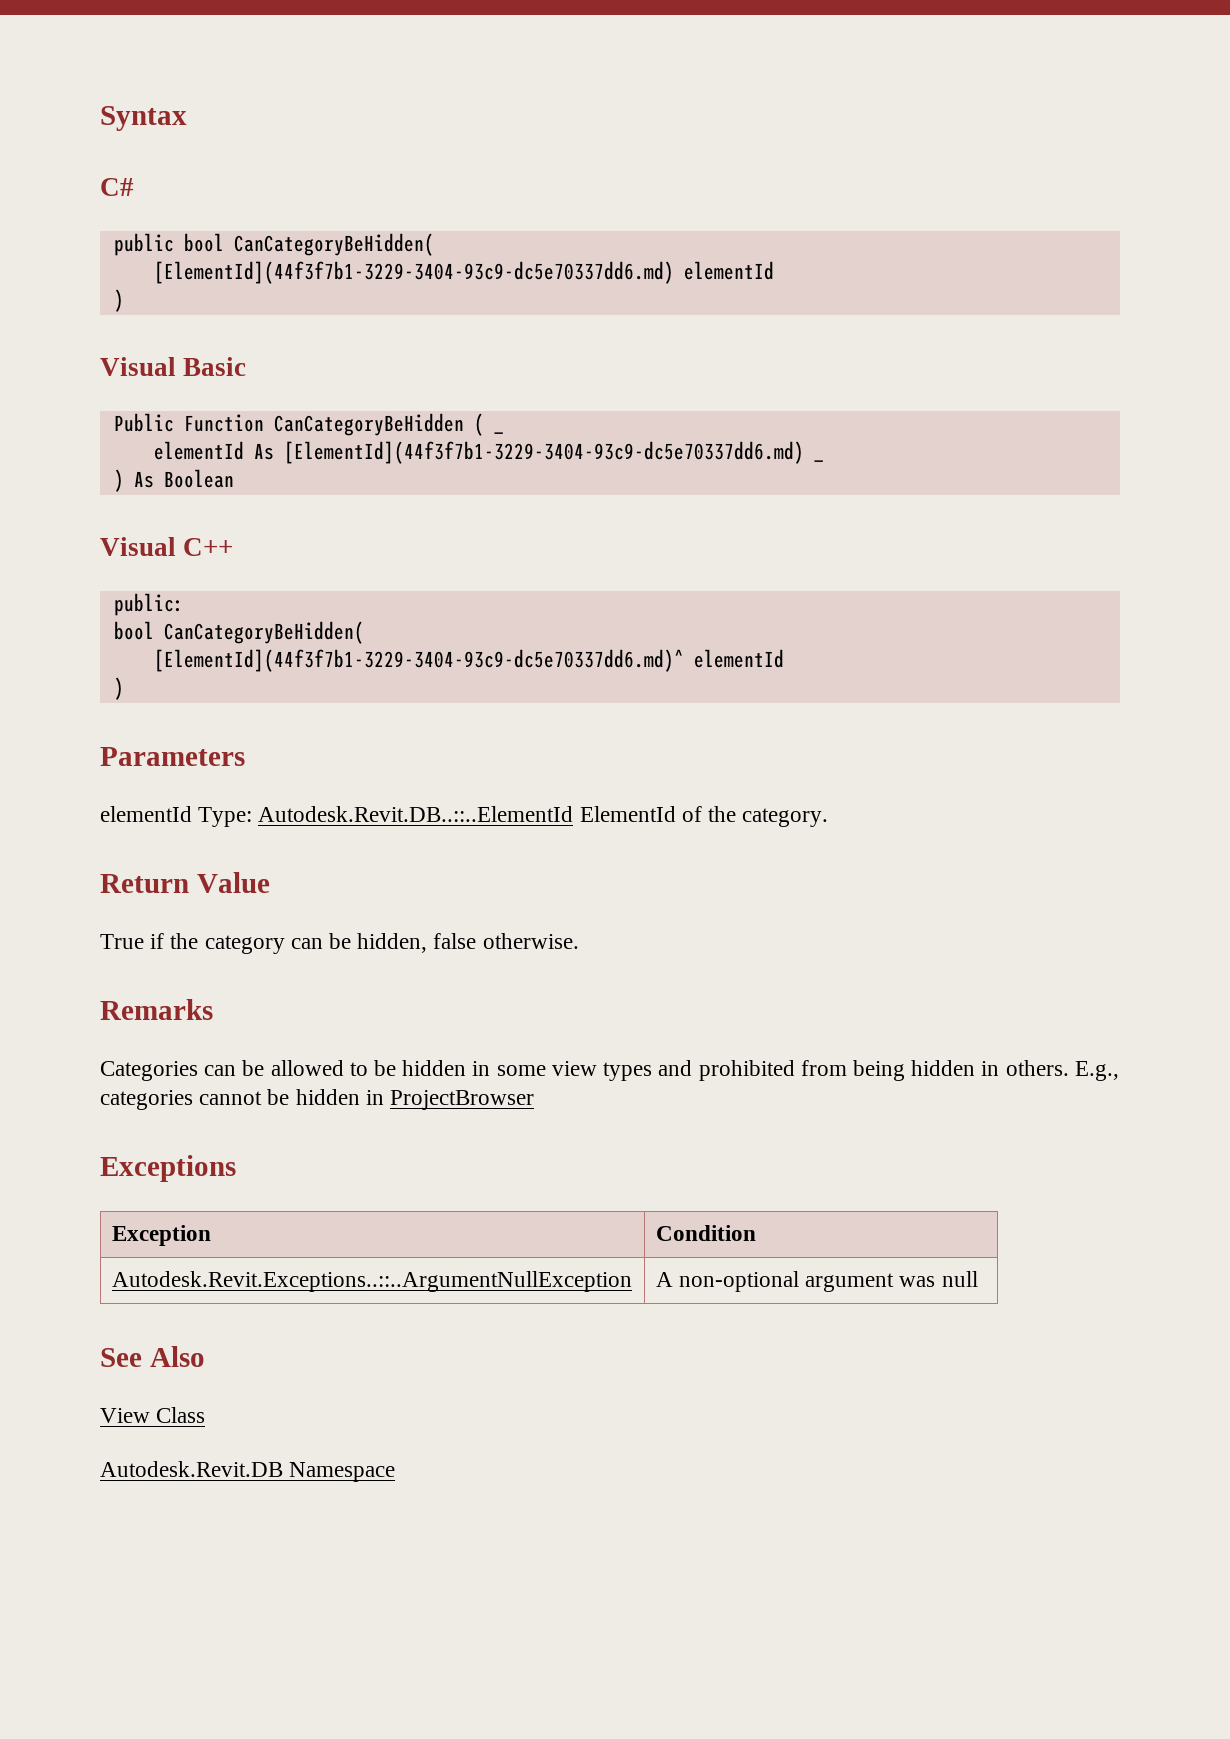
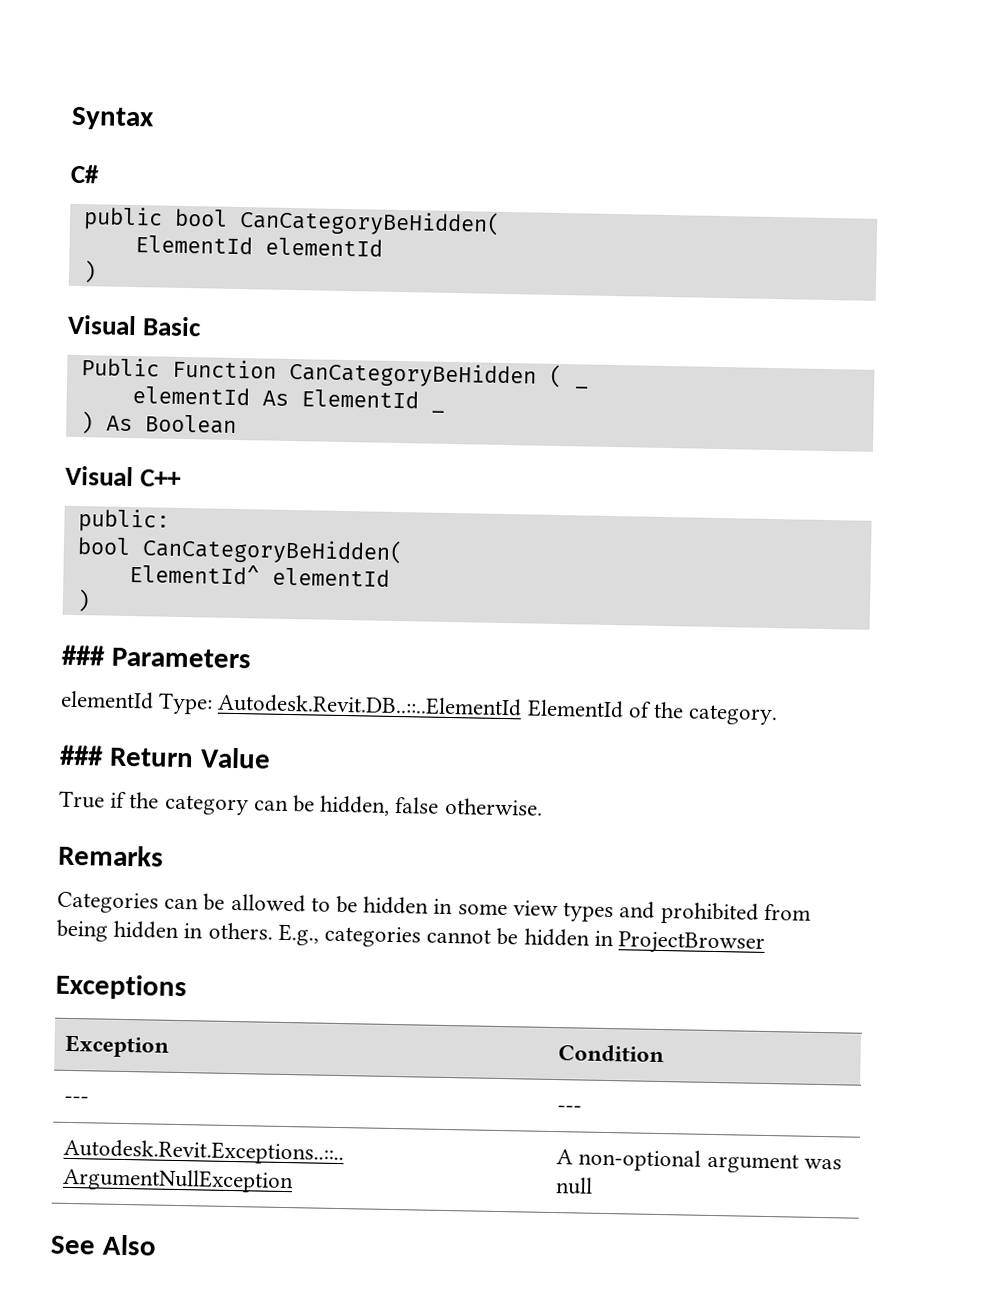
[153,261,674,284] [ElementId](44f3f7b1-3229-3404-93c9-dc5e70337dd6.md) -> [134,235,253,255] ElementId
[283,441,804,464] [ElementId](44f3f7b1-3229-3404-93c9-dc5e70337dd6.md) -> [300,389,419,409] ElementId
[153,649,784,672] [113,677,124,700] [ElementId](44f3f7b1-3229-3404-93c9-dc5e70337dd6.md)^ elementId // ) // -> [128,562,390,587] [75,589,91,613] [61,644,106,666] ElementId^ elementId // ) // ###
(829, 817) none -> [59,744,104,766] ###
(756, 1233) none -> [64,1095,90,1104] [557,1105,583,1113] // --- | ---
[100,1407,206,1423] [100,1461,396,1482] // View Class // Autodesk.Revit.DB Namespace -> (157, 1245) none

